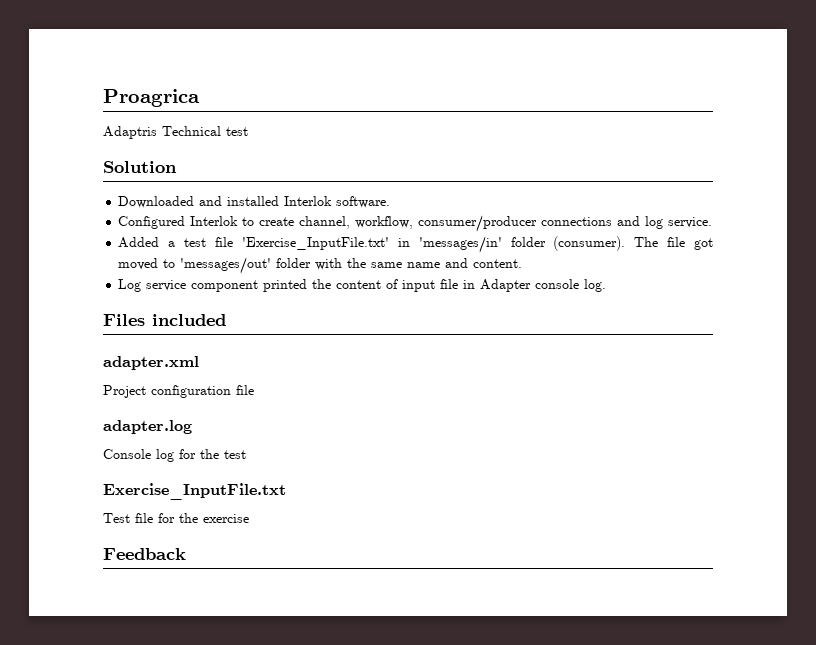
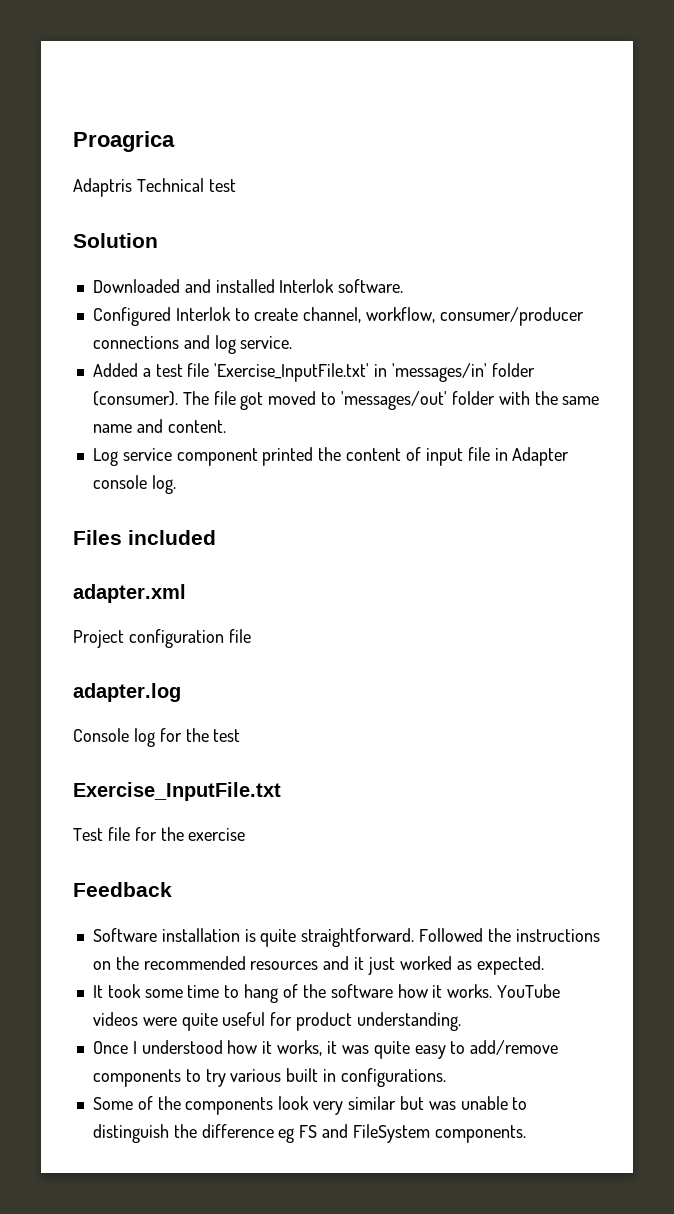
(186, 554) none -> [92,928,600,947] [92,956,544,975] [92,984,561,1003] [92,1012,461,1031] [92,1040,559,1059] [92,1068,446,1087] [92,1096,528,1115] [92,1124,526,1143] // Software installation is quite straightforward. Followed the instructions on the recommended resources and it just worked as expected. // It took some time to hang of the software how it works. YouTube videos were quite useful for product understanding. // Once I understood how it works, it was quite easy to add/remove components to try various built in configurations. // Some of the components look very similar but was unable to distinguish the difference eg FS and FileSystem components.

